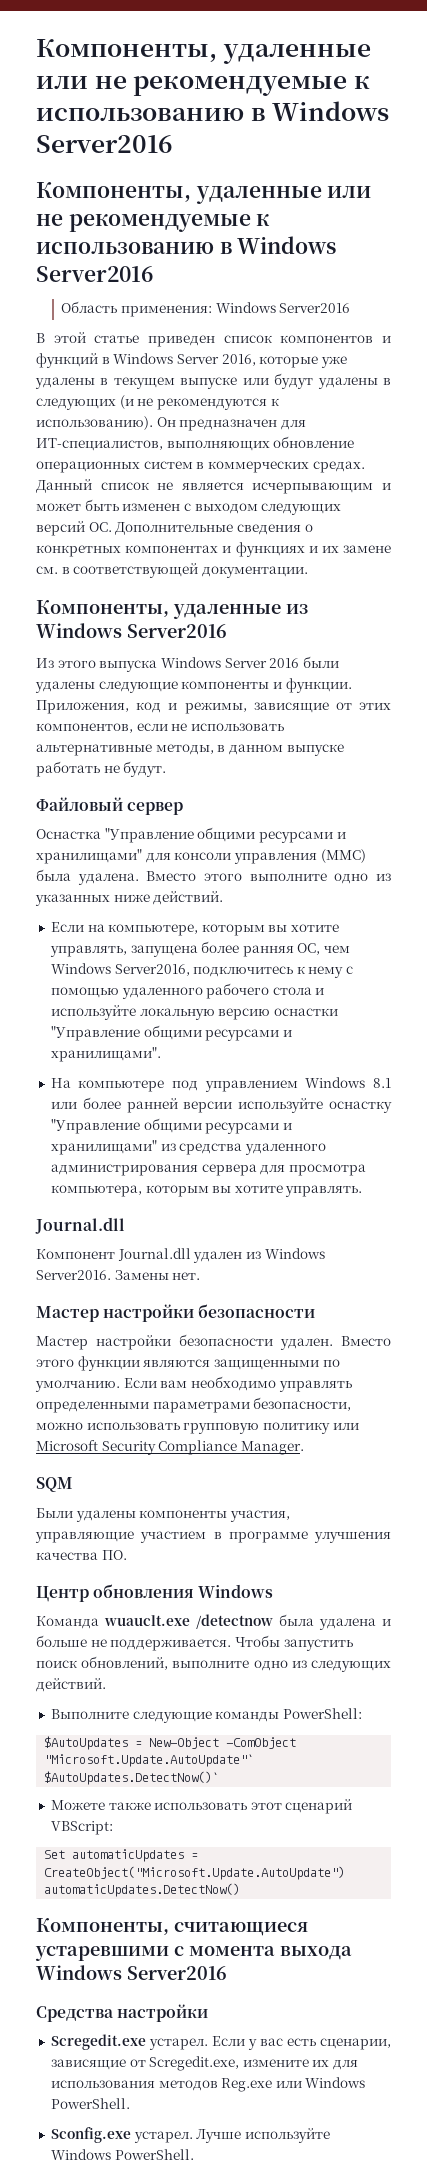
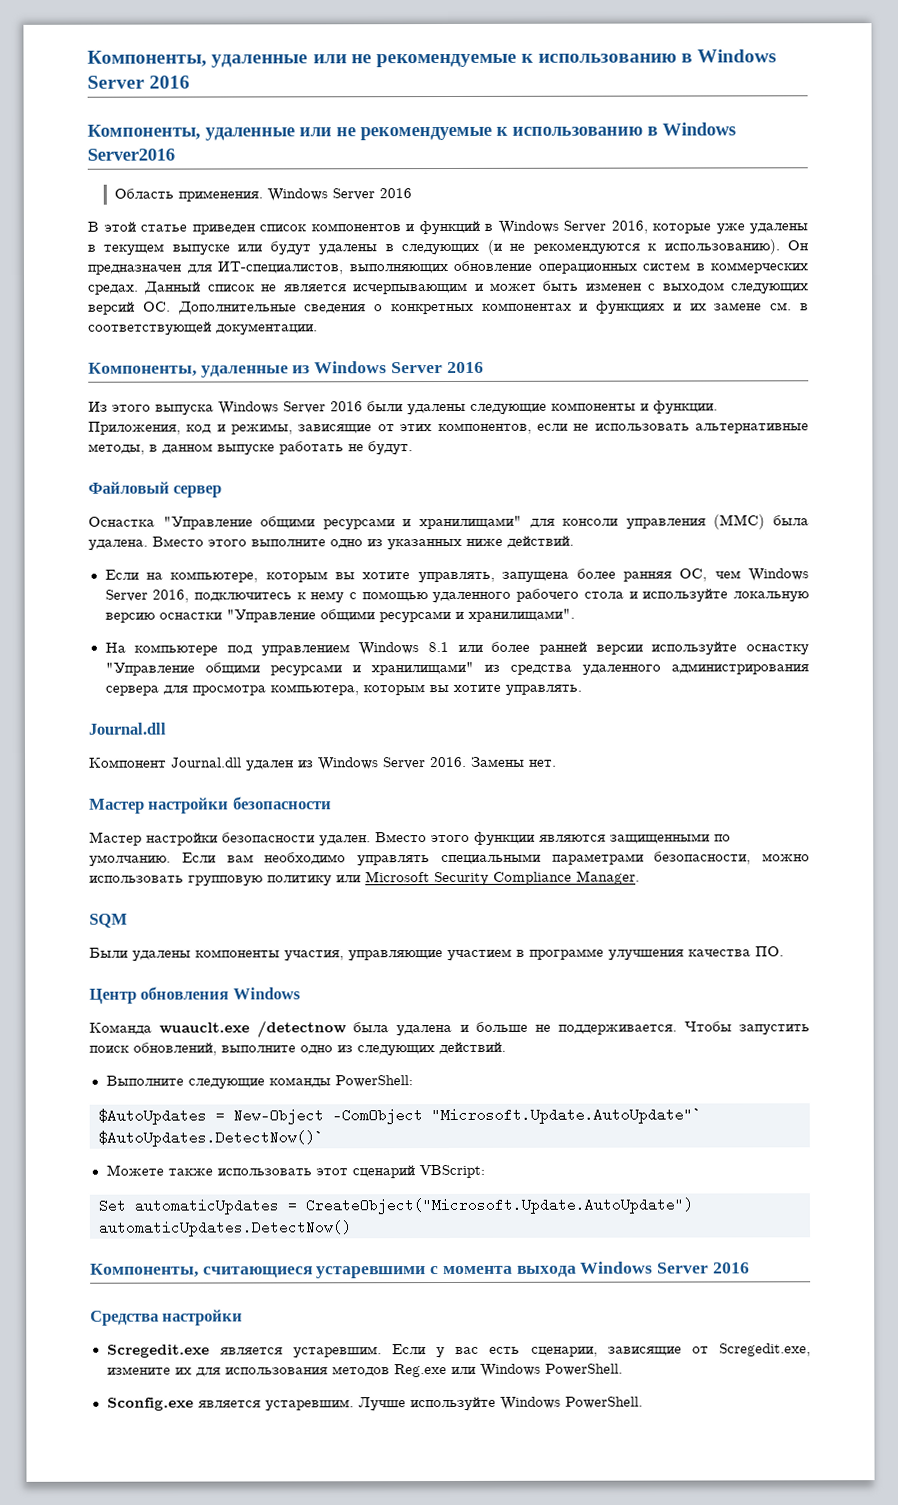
[36,39,371,64] [36,76,370,96] [36,101,390,121] [36,135,173,153] Компоненты, удаленные или не рекомендуемые к использованию в Windows Server2016 -> [87,49,778,68] [87,75,191,89] Компоненты, удаленные или не рекомендуемые к использованию в Windows Server 2016
[121,302,351,317] применения: Windows Server2016 -> [177,188,412,202] применения. Windows Server 2016
[127,624,227,638] Server2016 -> [390,361,484,374] Server 2016
[114,964,190,976] Server2016, -> [104,589,190,603] Server 2016,
[36,1270,111,1280] Server2016. -> [383,756,467,770] Server 2016.
[36,1401,149,1413] определенными -> [440,853,541,865] специальными
[127,1966,227,1980] Server2016 -> [657,1262,750,1274] Server 2016
[148,2038,208,2050] устарел. -> [219,1346,382,1359] является устаревшим.
[133,2131,193,2143] устарел. -> [197,1399,354,1412] является устаревшим.

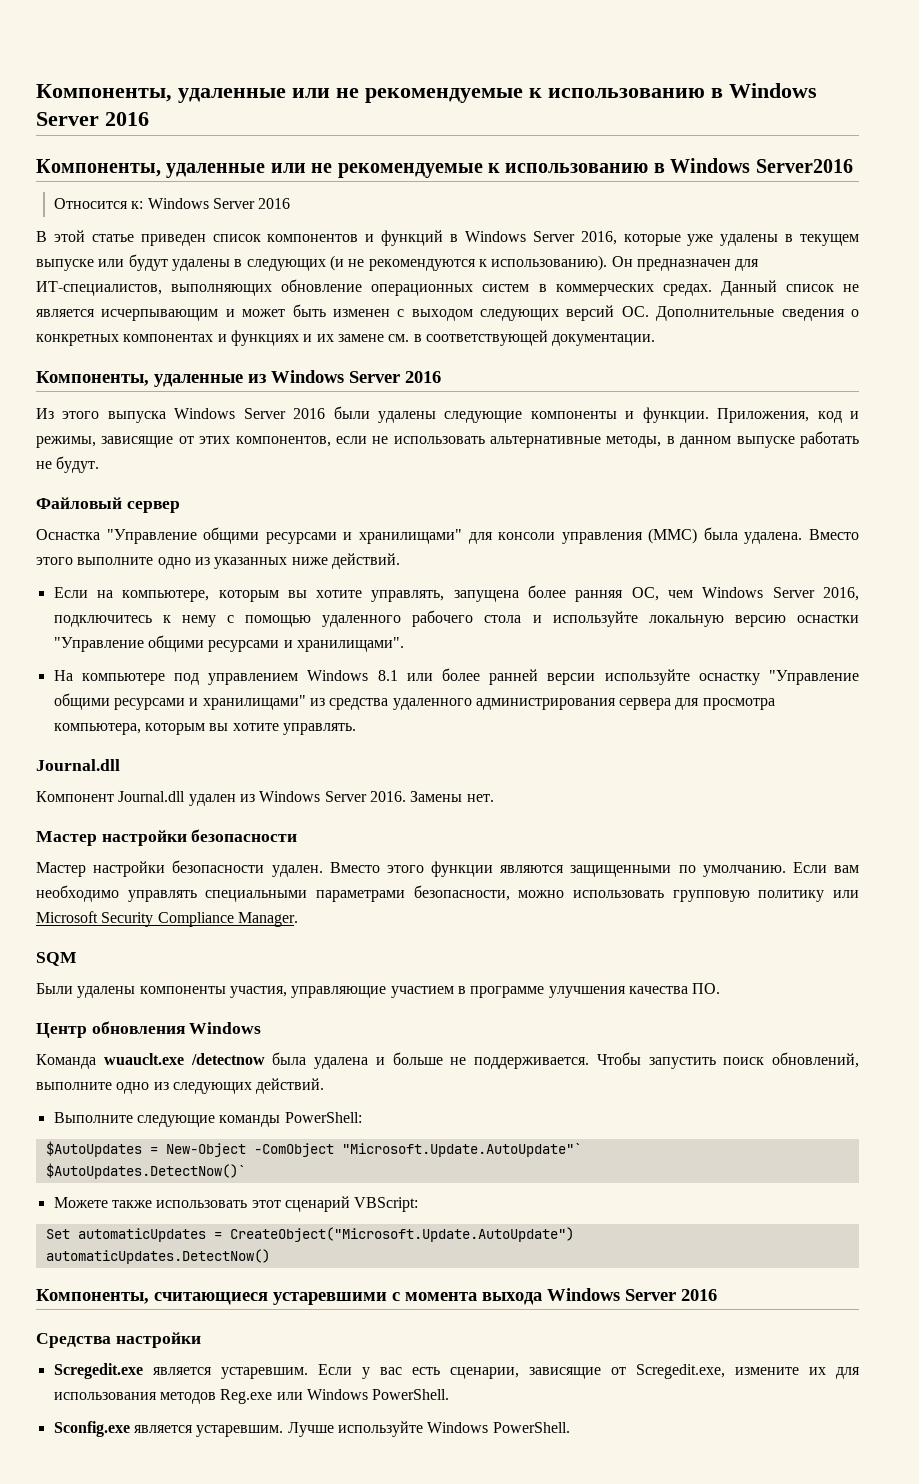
[113,188,263,202] Область применения. -> [53,198,144,209] Относится к:

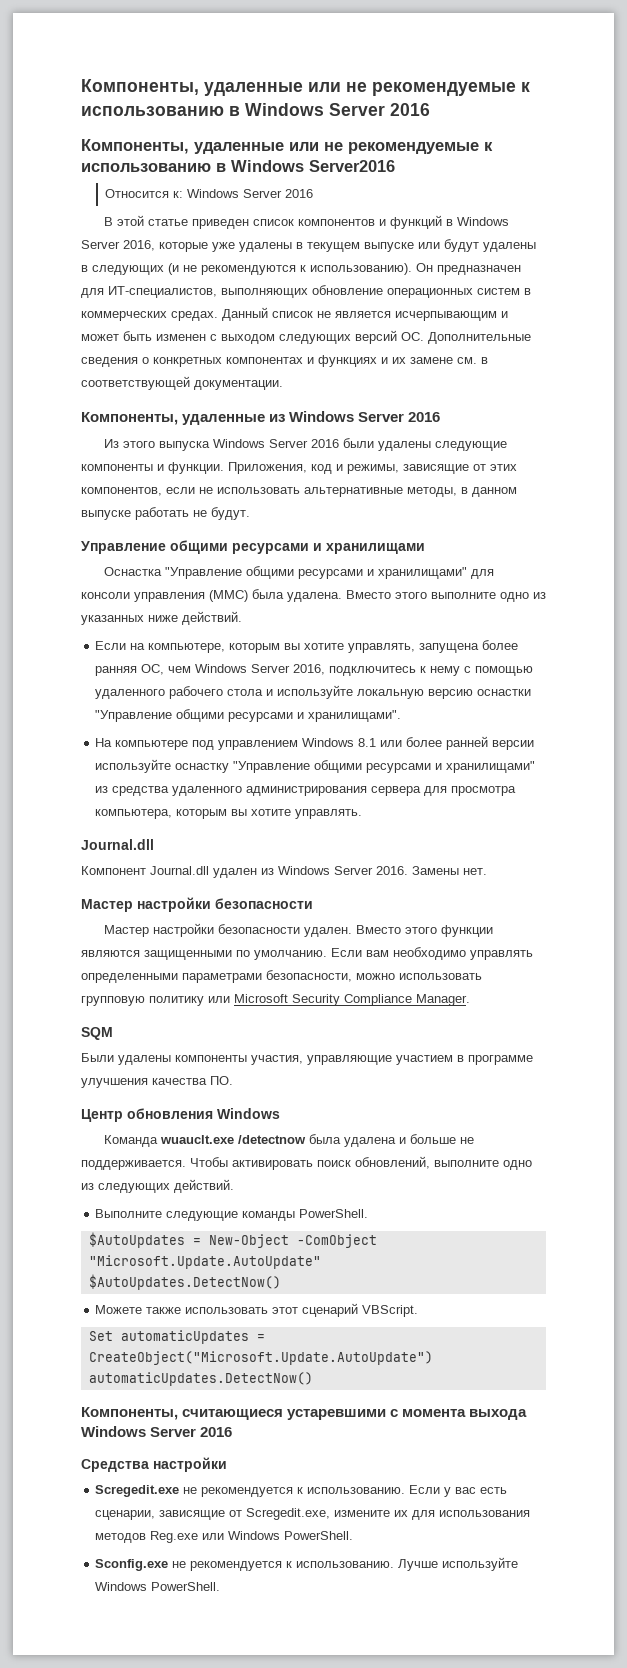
[36,497,180,513] Файловый сервер -> [81,540,425,554] Управление общими ресурсами и хранилищами
[205,890,308,902] специальными -> [81,973,178,983] определенными
[648,1057,716,1069] запустить -> [232,1160,313,1170] активировать
[284,1112,362,1123] PowerShell: -> [299,1209,369,1218] PowerShell.
[341,1143,582,1157] [45,1163,246,1179] "Microsoft.Update.AutoUpdate"` // $AutoUpdates.DetectNow()` -> [88,1255,321,1269] [88,1274,281,1290] "Microsoft.Update.AutoUpdate" // $AutoUpdates.DetectNow()
[354,1197,419,1212] VBScript: -> [362,1305,419,1317] VBScript.
[152,1367,308,1379] является устаревшим. -> [183,1487,406,1497] не рекомендуется к использованию.
[133,1425,284,1437] является устаревшим. -> [172,1561,395,1571] не рекомендуется к использованию.

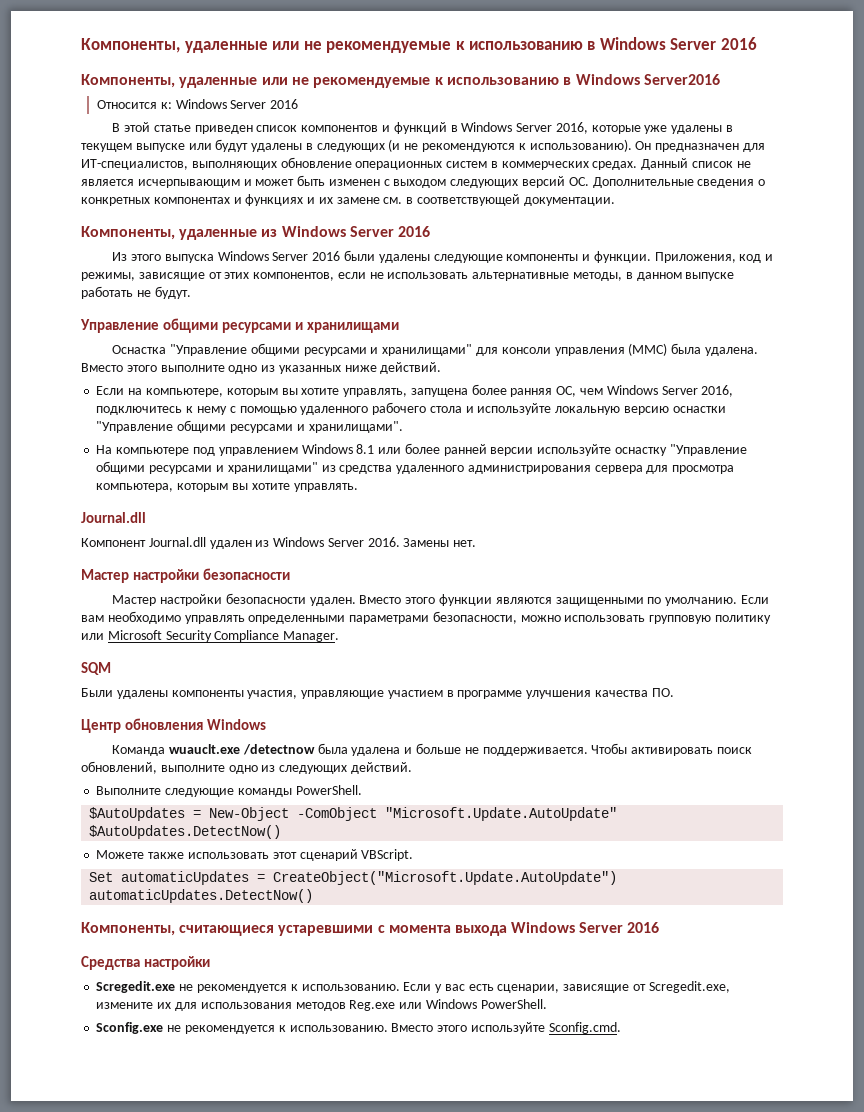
[398,1557,519,1571] [95,1582,221,1591] Лучше используйте Windows PowerShell. -> [391,1022,621,1034] Вместо этого используйте Sconfig.cmd.

